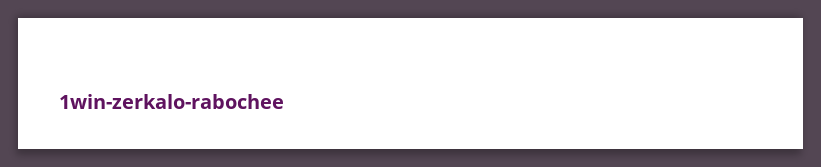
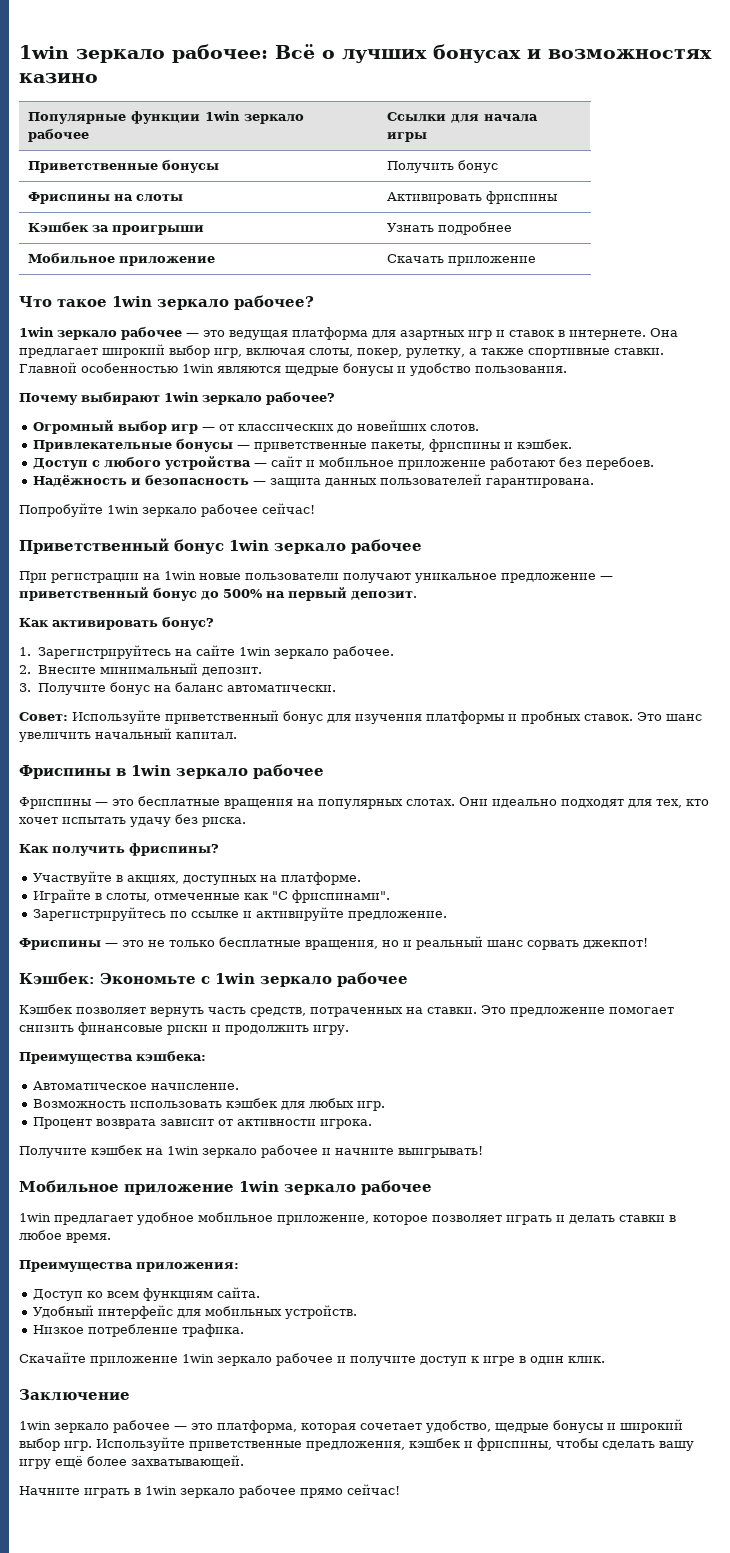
[59,94,284,109] 1win-zerkalo-rabochee -> [19,44,712,63] [19,72,98,84] [28,111,305,124] [28,128,90,142] [387,112,539,123] [387,132,428,142] [28,159,220,173] [387,160,499,173] [28,192,184,204] [387,191,558,204] [28,221,205,235] [387,222,513,235] [28,252,216,266] [387,254,537,266] [19,295,314,310] [19,326,678,340] [19,344,664,358] [19,362,567,376] [19,391,335,405] [33,420,480,434] [33,438,573,452] [33,456,655,470] [33,474,595,488] [19,503,315,517] [19,538,422,554] [19,571,613,583] [19,587,417,601] [19,616,214,630] [19,645,394,659] [19,663,262,676] [19,682,336,695] [19,710,702,724] [19,728,237,742] [19,764,324,779] [19,796,709,809] [19,814,246,827] [19,843,219,856] [33,871,362,885] [33,889,391,903] [33,907,448,921] [19,936,648,950] [19,972,408,987] [19,1004,674,1017] [19,1022,349,1035] [19,1050,206,1064] [33,1081,240,1090] [33,1098,386,1111] [33,1117,373,1129] [19,1145,483,1158] [19,1180,432,1195] [19,1212,676,1225] [19,1230,111,1243] [19,1260,239,1272] [33,1287,261,1301] [33,1305,358,1319] [33,1324,245,1337] [19,1352,605,1366] [19,1389,130,1401] [19,1419,683,1433] [19,1437,694,1451] [19,1455,244,1469] [19,1484,400,1498] 1win зеркало рабочее: Всё о лучших бонусах и возможностях казино // Популярные функции 1win зеркало рабочее | Ссылки для начала игры // Приветственные бонусы | Получить бонус // Фриспины на слоты | Активировать фриспины // Кэшбек за проигрыши | Узнать подробнее // Мобильное приложение | Скачать приложение // Что такое 1win зеркало рабочее? // 1win зеркало рабочее — это ведущая платформа для азартных игр и ставок в интернете. Она предлагает широкий выбор игр, включая слоты, покер, рулетку, а также спортивные ставки. Главной особенностью 1win являются щедрые бонусы и удобство пользования. // Почему выбирают 1win зеркало рабочее? // Огромный выбор игр — от классических до новейших слотов. // Привлекательные бонусы — приветственные пакеты, фриспины и кэшбек. // Доступ с любого устройства — сайт и мобильное приложение работают без перебоев. // Надёжность и безопасность — защита данных пользователей гарантирована. // Попробуйте 1win зеркало рабочее сейчас! // Приветственный бонус 1win зеркало рабочее // При регистрации на 1win новые пользователи получают уникальное предложение — приветственный бонус до 500% на первый депозит. // Как активировать бонус? // 1. Зарегистрируйтесь на сайте 1win зеркало рабочее. // 2. Внесите минимальный депозит. // 3. Получите бонус на баланс автоматически. // Совет: Используйте приветственный бонус для изучения платформы и пробных ставок. Это шанс увеличить начальный капитал. // Фриспины в 1win зеркало рабочее // Фриспины — это бесплатные вращения на популярных слотах. Они идеально подходят для тех, кто хочет испытать удачу без риска. // Как получить фриспины? // Участвуйте в акциях, доступных на платформе. // Играйте в слоты, отмеченные как "С фриспинами". // Зарегистрируйтесь по ссылке и активируйте предложение. // Фриспины — это не только бесплатные вращения, но и реальный шанс сорвать джекпот! // Кэшбек: Экономьте с 1win зеркало рабочее // Кэшбек позволяет вернуть часть средств, потраченных на ставки. Это предложение помогает снизить финансовые риски и продолжить игру. // Преимущества кэшбека: // Автоматическое начисление. // Возможность использовать кэшбек для любых игр. // Процент возврата зависит от активности игрока. // Получите кэшбек на 1win зеркало рабочее и начните выигрывать! // Мобильное приложение 1win зеркало рабочее // 1win предлагает удобное мобильное приложение, которое позволяет играть и делать ставки в любое время. // Преимущества приложения: // Доступ ко всем функциям сайта. // Удобный интерфейс для мобильных устройств. // Низкое потребление трафика. // Скачайте приложение 1win зеркало рабочее и получите доступ к игре в один клик. // Заключение // 1win зеркало рабочее — это платформа, которая сочетает удобство, щедрые бонусы и широкий выбор игр. Используйте приветственные предложения, кэшбек и фриспины, чтобы сделать вашу игру ещё более захватывающей. // Начните играть в 1win зеркало рабочее прямо сейчас!

